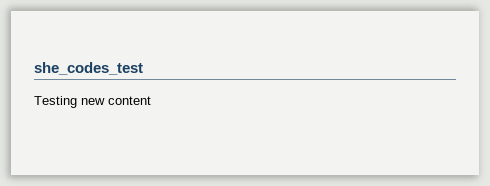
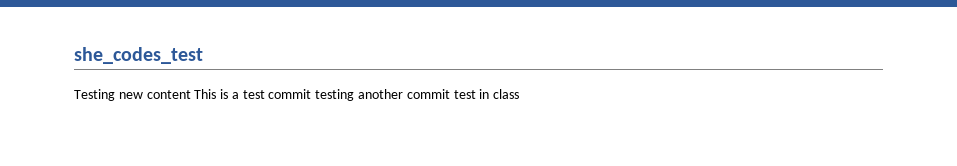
(151, 100) none -> [194,89,520,101] This is a test commit testing another commit test in class

